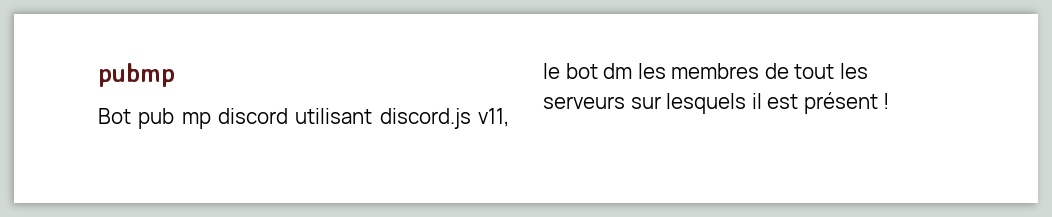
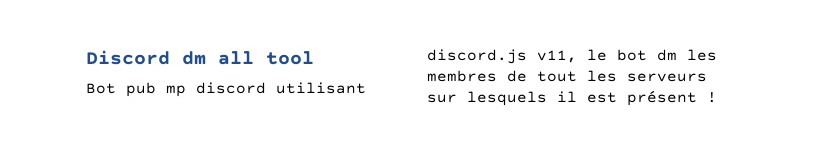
[98,63,175,87] pubmp -> [86,50,314,65] Discord dm all tool

